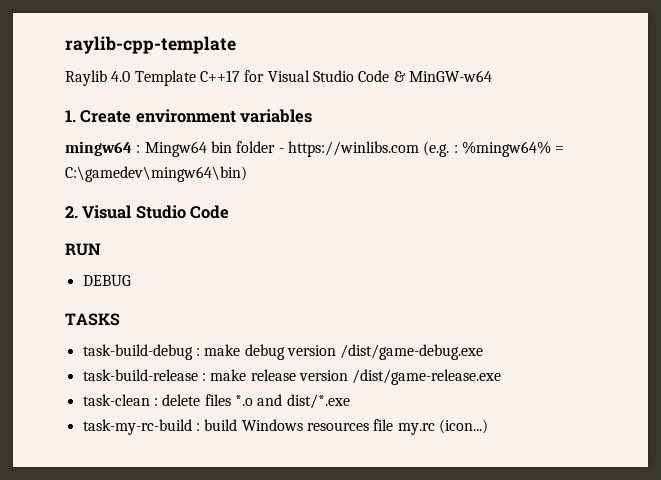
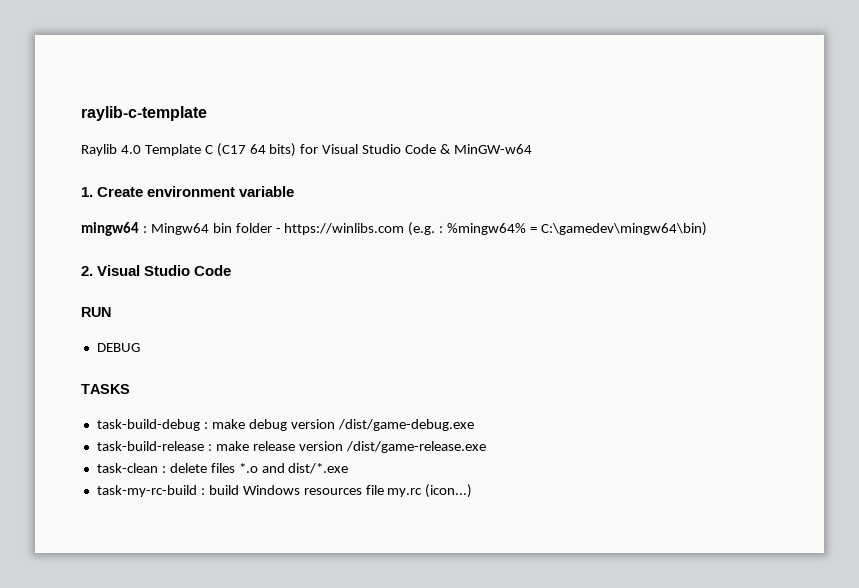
[65,36,236,54] raylib-cpp-template -> [81,106,207,121] raylib-c-template
[199,70,240,82] C++17 -> [204,143,297,157] C (C17 64 bits)
[240,109,313,123] variables -> [239,186,295,197] variable

